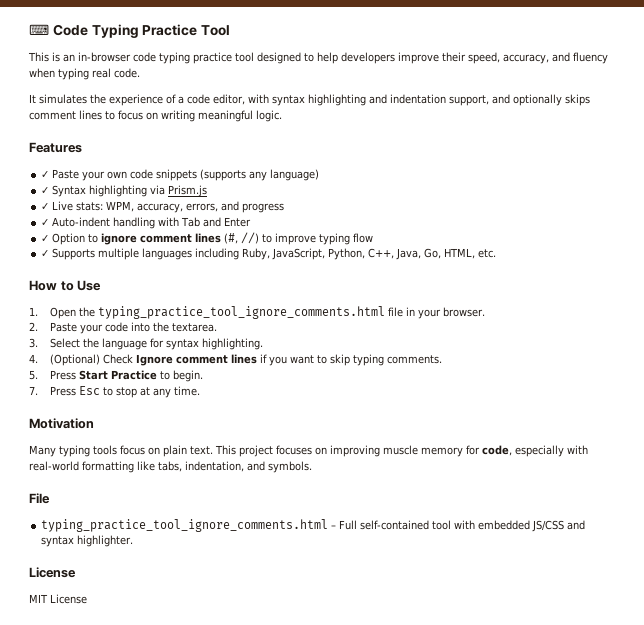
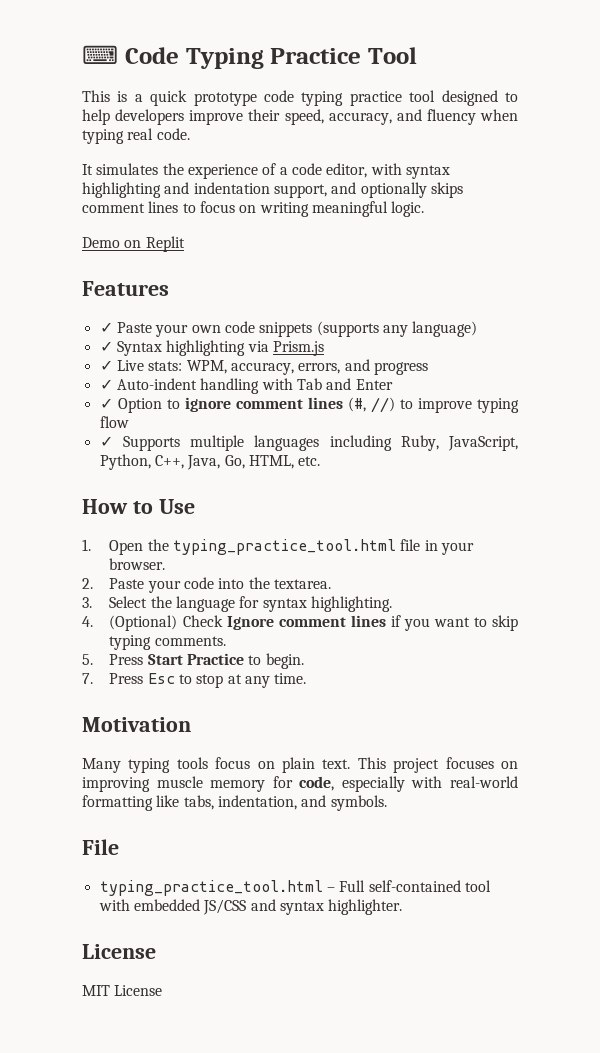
[63,52,131,62] an in-browser -> [134,90,257,106] a quick prototype
(282, 116) none -> [82,236,185,252] // Demo on Replit
[97,306,385,319] typing_practice_tool_ignore_comments.html -> [173,539,397,555] typing_practice_tool.html
[41,519,329,532] typing_practice_tool_ignore_comments.html -> [99,880,323,896] typing_practice_tool.html

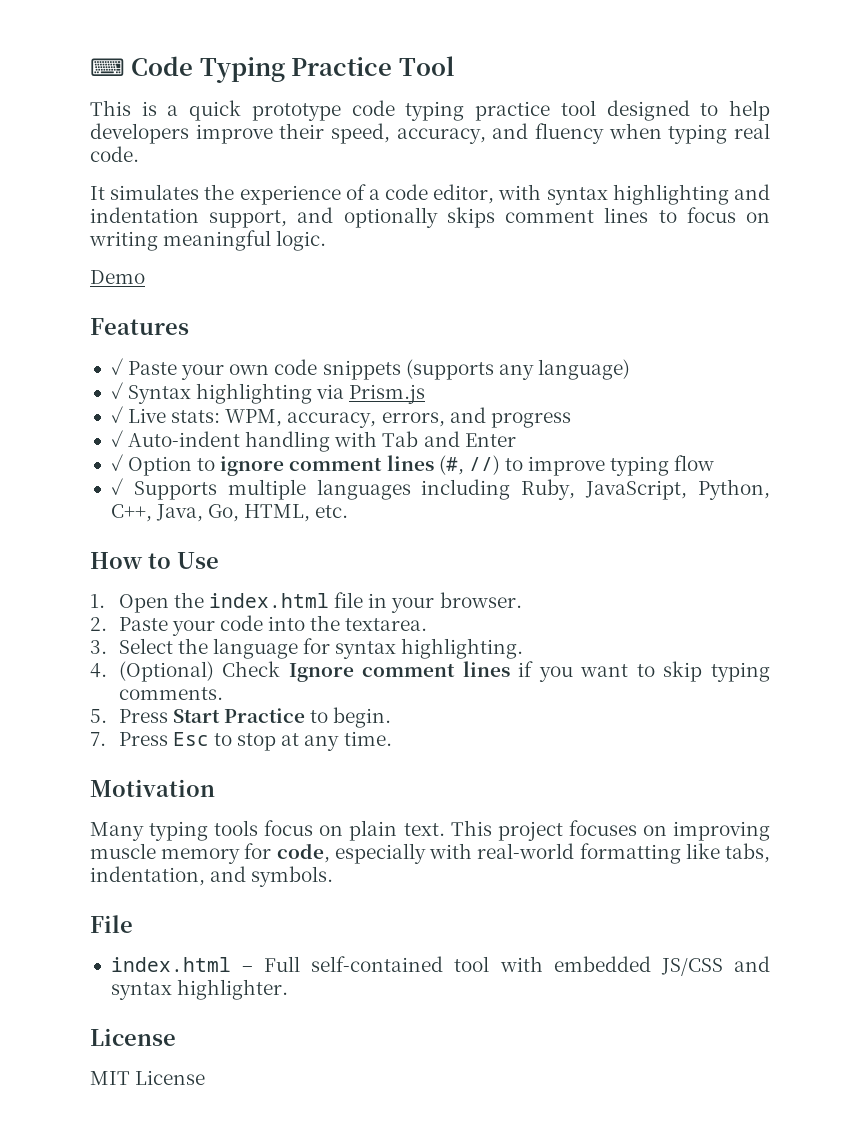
[124,236,185,252] on Replit -> (145, 277) none
[173,539,397,555] typing_practice_tool.html -> [209,593,330,608] index.html
[99,880,323,896] typing_practice_tool.html -> [110,957,231,972] index.html

